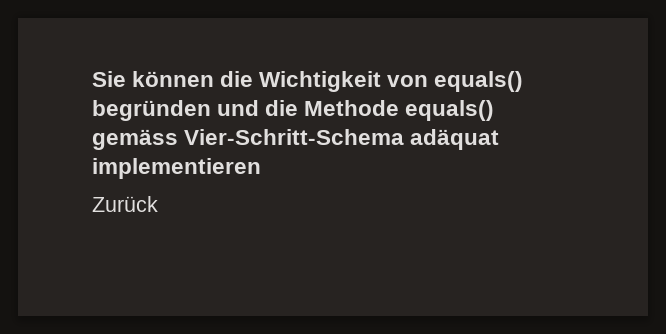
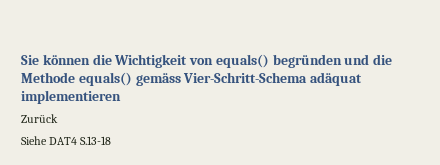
(158, 204) none -> [21,136,112,145] // Siehe DAT4 S.13-18

